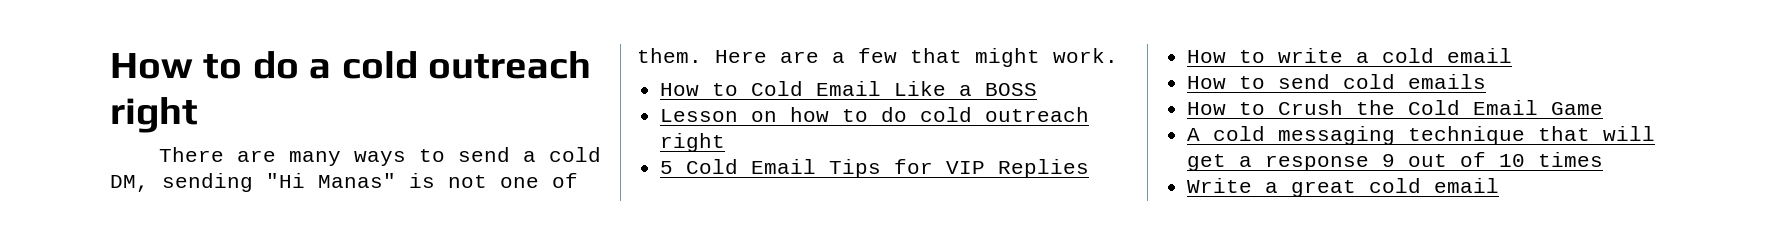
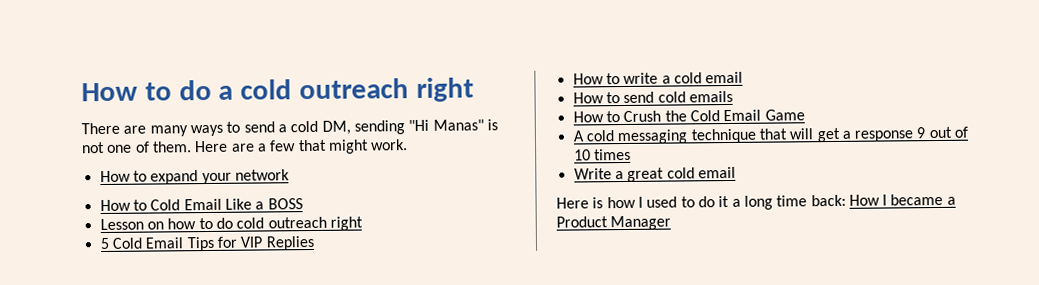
(1118, 55) none -> [99,169,290,185] // How to expand your network
(1500, 185) none -> [556,193,956,210] [556,215,672,231] // Here is how I used to do it a long time back: How I became a Product Manager

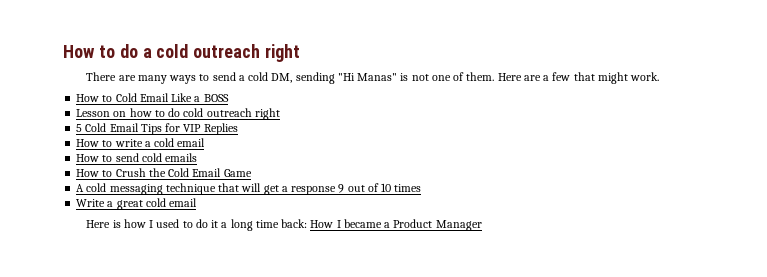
[99,169,290,185] // How to expand your network -> (660, 76) none

